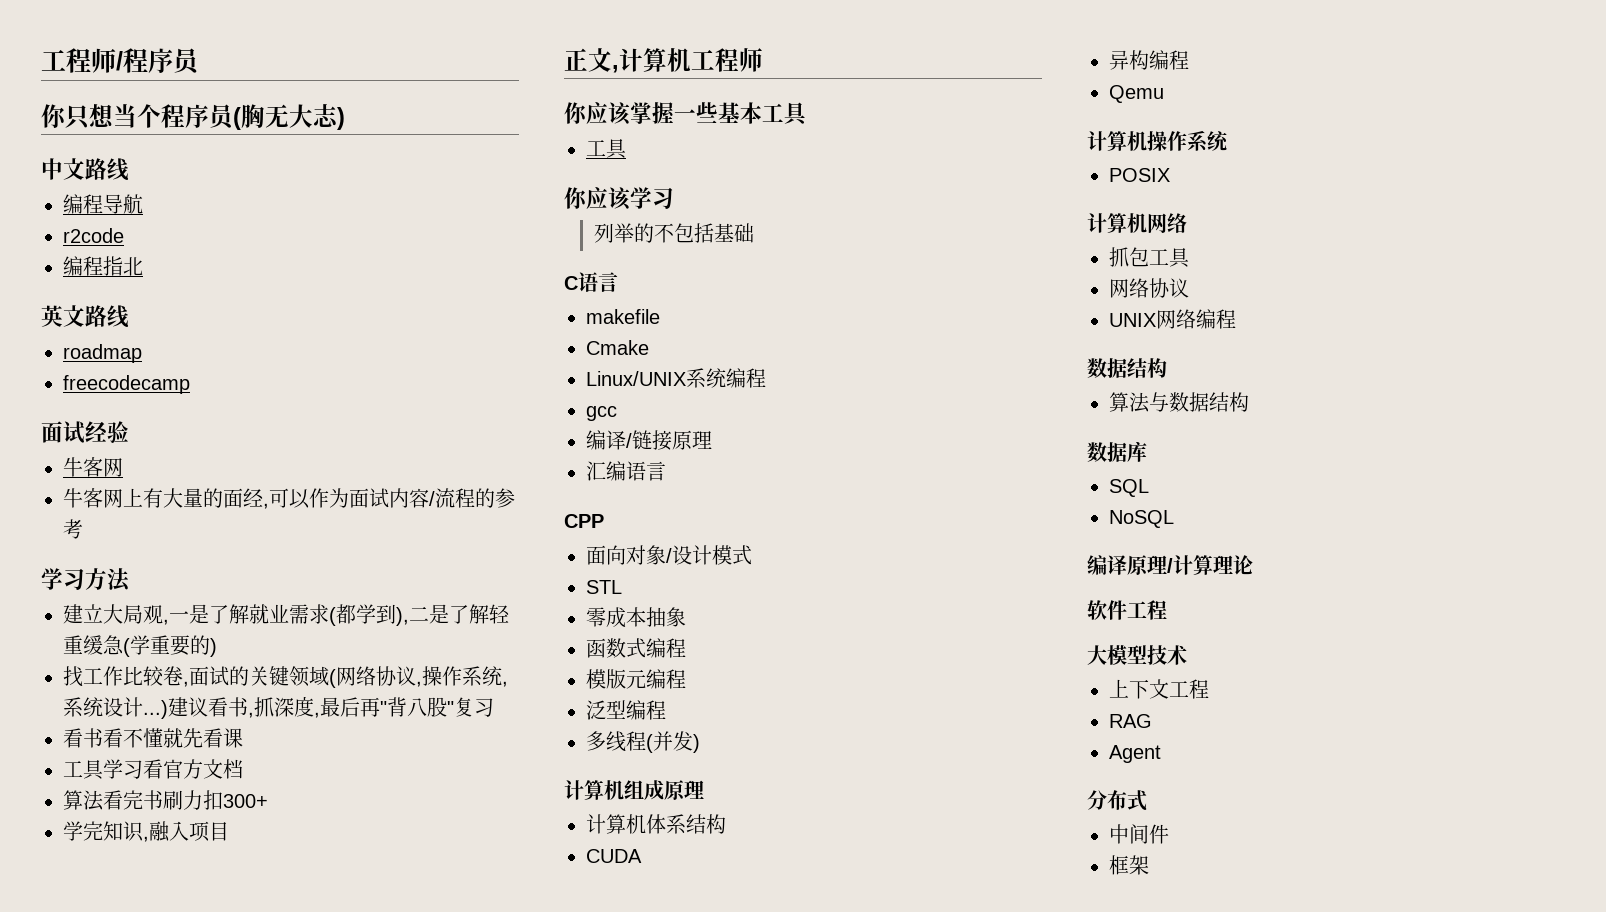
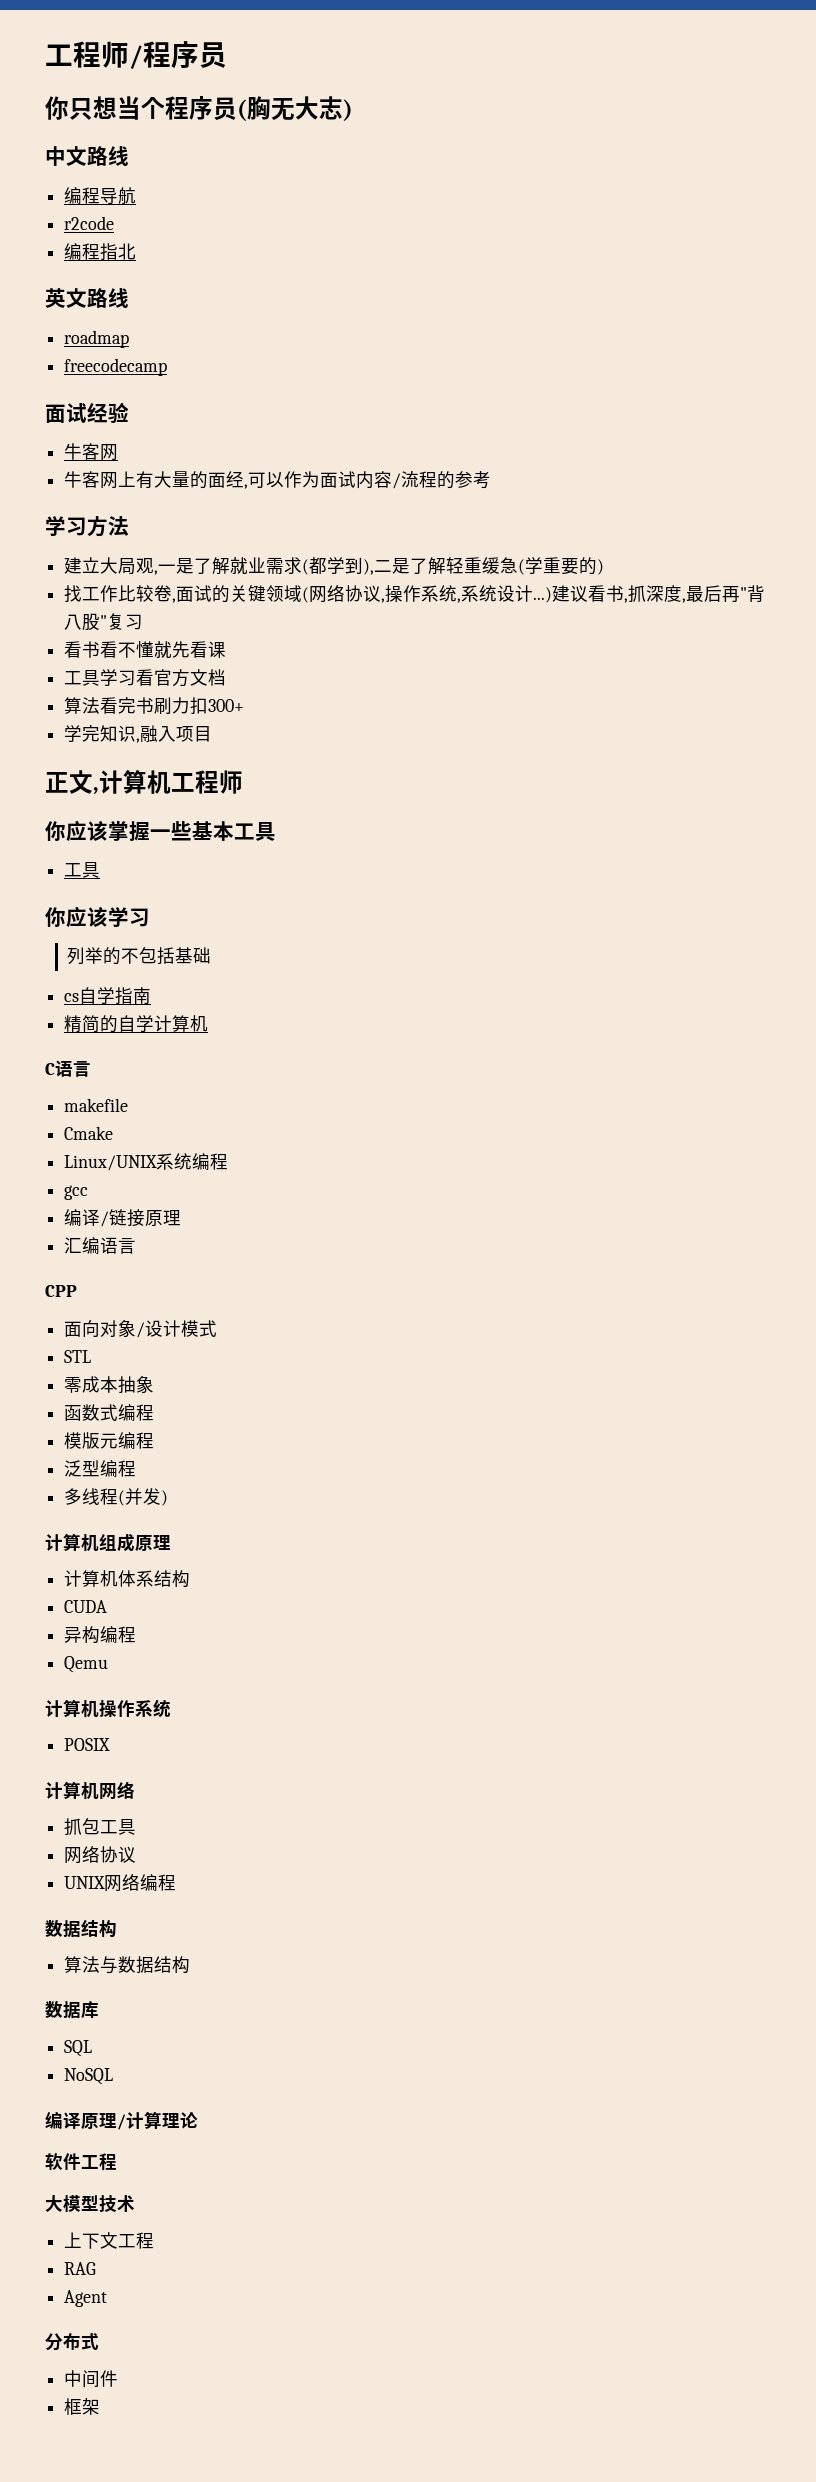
(755, 233) none -> [64,987,152,1005] [64,1015,209,1033] // cs自学指南 // 精简的自学计算机

